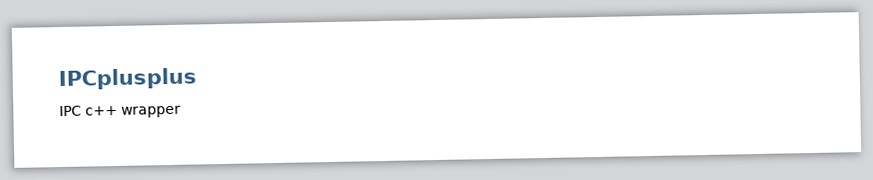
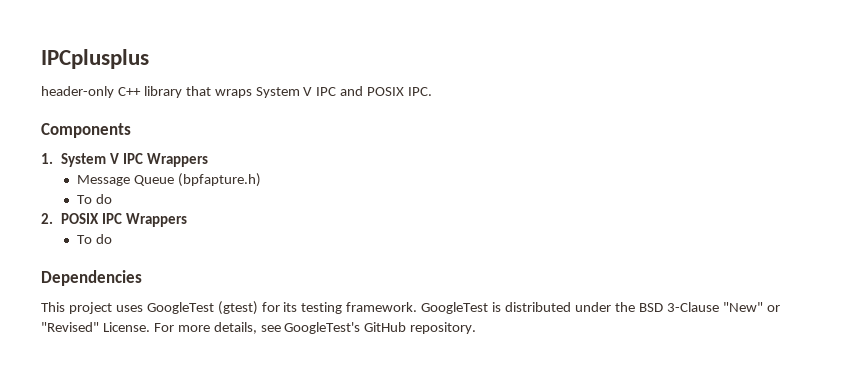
[59,105,181,118] IPC c++ wrapper -> [41,86,433,98] [41,123,131,138] [41,153,208,167] [77,173,262,187] [77,194,113,204] [41,213,188,227] [77,234,113,244] [41,270,142,286] [41,301,780,315] [41,322,477,334] header-only C++ library that wraps System V IPC and POSIX IPC. // Components // 1. System V IPC Wrappers // Message Queue (bpfapture.h) // To do // 2. POSIX IPC Wrappers // To do // Dependencies // This project uses GoogleTest (gtest) for its testing framework. GoogleTest is distributed under the BSD 3-Clause "New" or "Revised" License. For more details, see GoogleTest's GitHub repository.

